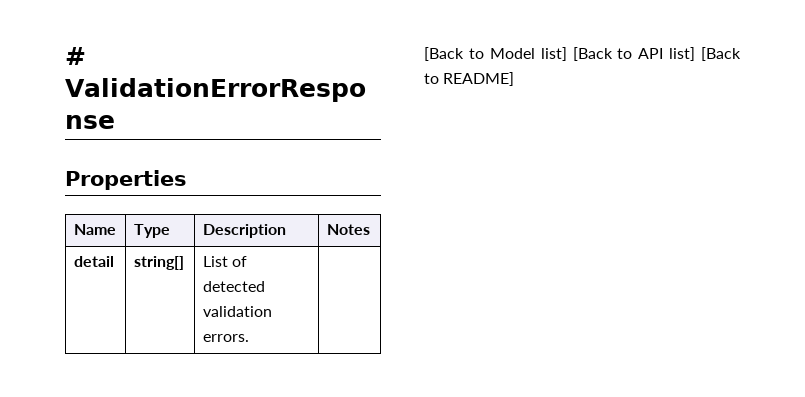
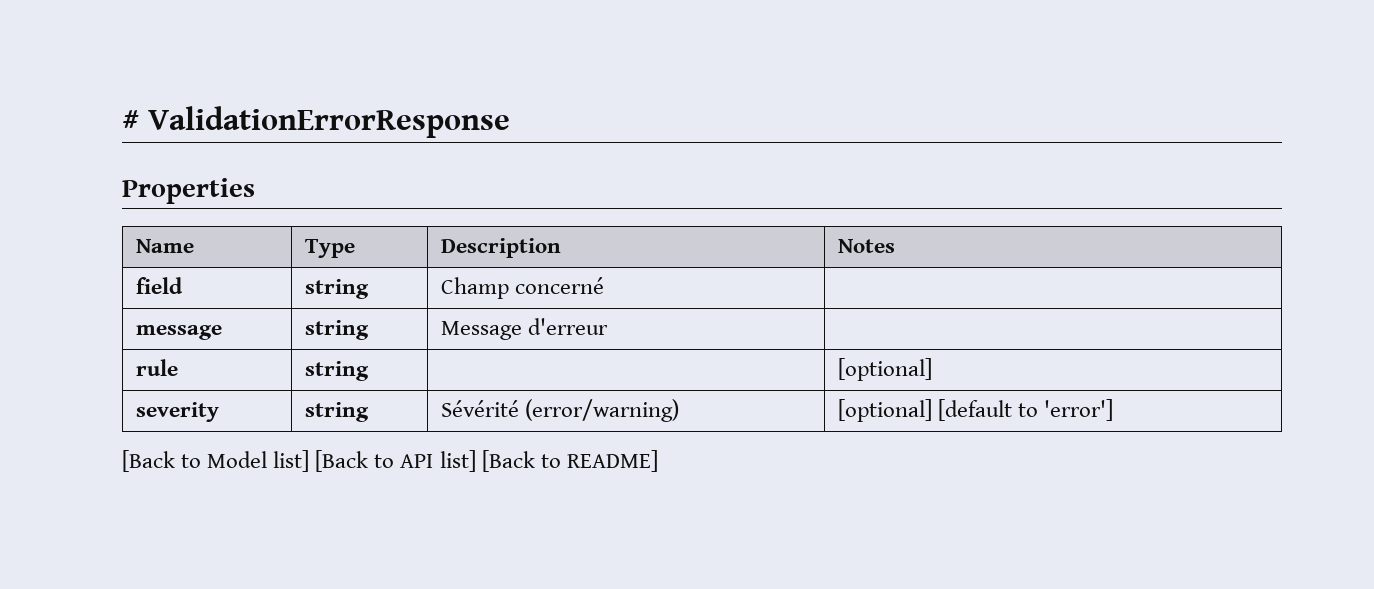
[73,256,114,267] [133,256,184,270] [202,256,248,267] [202,281,265,292] [202,306,272,317] [202,334,249,342] detail | string[] | List of detected validation errors. | -> [136,277,184,294] [305,279,370,299] [441,277,605,299] [136,325,223,340] [305,320,370,340] [441,318,609,340] [136,359,179,376] [305,361,370,381] [838,358,933,381] [136,402,220,422] [305,402,370,422] [441,399,680,422] [838,399,1114,422] field | string | Champ concerné | // message | string | Message d'erreur | // rule | string | | [optional] // severity | string | Sévérité (error/warning) | [optional] [default to 'error']

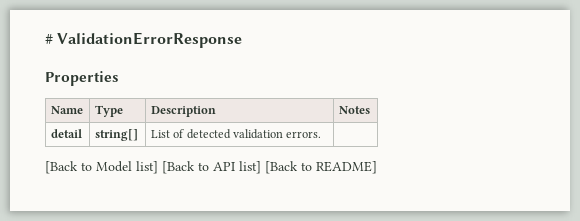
[136,277,184,294] [305,279,370,299] [441,277,605,299] [136,325,223,340] [305,320,370,340] [441,318,609,340] [136,359,179,376] [305,361,370,381] [838,358,933,381] [136,402,220,422] [305,402,370,422] [441,399,680,422] [838,399,1114,422] field | string | Champ concerné | // message | string | Message d'erreur | // rule | string | | [optional] // severity | string | Sévérité (error/warning) | [optional] [default to 'error'] -> [50,129,82,138] [94,129,138,141] [150,129,322,139] detail | string[] | List of detected validation errors. |

